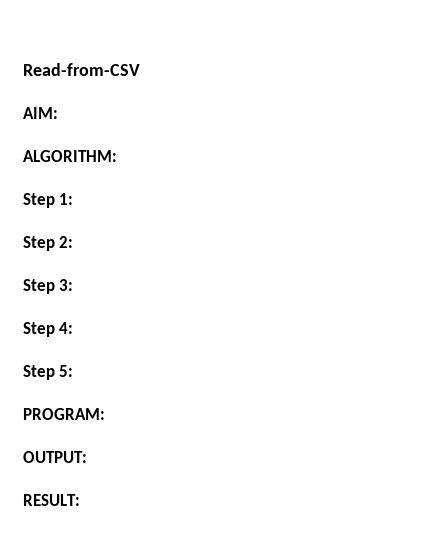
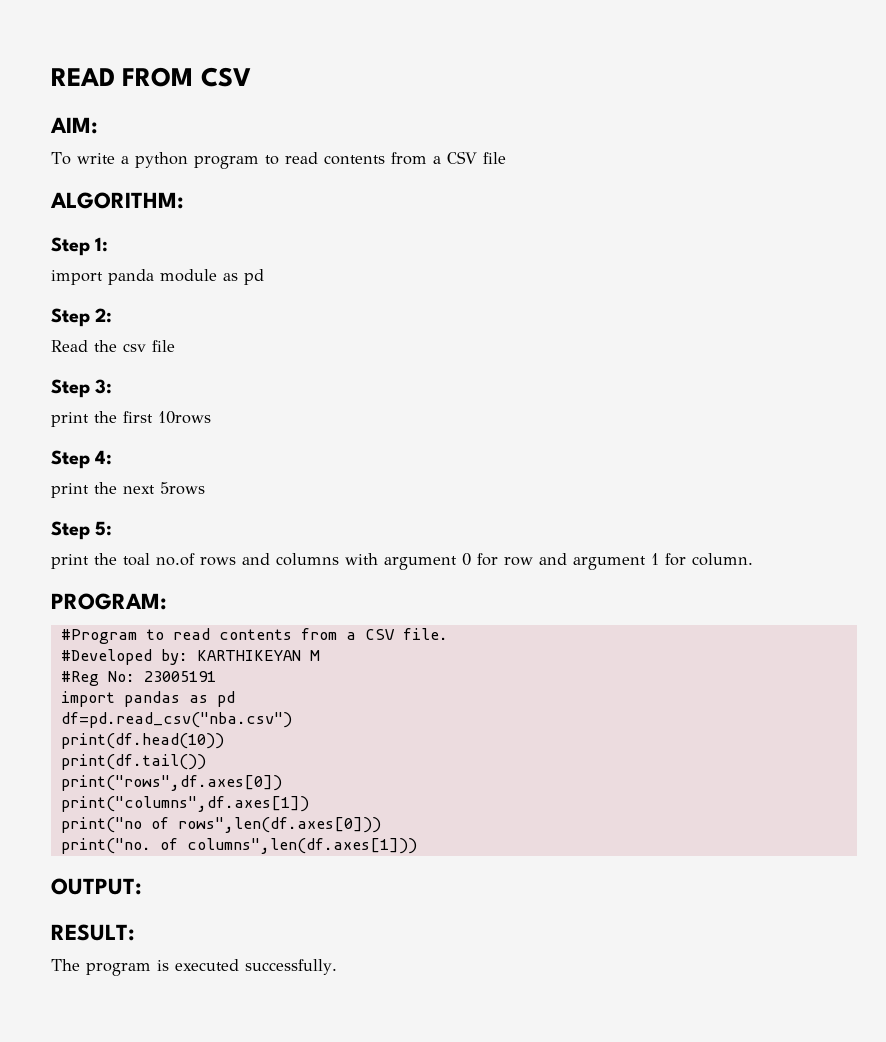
[23,63,140,76] [23,107,58,119] [23,150,117,162] [23,193,74,208] [23,236,74,251] [23,279,74,294] [23,322,74,337] [23,365,74,380] [23,408,105,420] [23,451,87,463] [23,494,80,506] Read-from-CSV // AIM: // ALGORITHM: // Step 1: // Step 2: // Step 3: // Step 4: // Step 5: // PROGRAM: // OUTPUT: // RESULT: -> [51,67,251,87] [50,117,98,134] [51,151,506,169] [50,192,184,209] [51,237,109,256] [51,269,264,285] [51,308,113,327] [51,340,175,352] [51,379,113,398] [51,411,211,427] [51,450,113,469] [51,482,205,498] [51,521,113,540] [51,553,753,570] [51,593,167,610] [60,628,448,644] [60,649,320,665] [60,671,216,686] [60,691,235,707] [60,712,292,728] [60,733,224,749] [60,754,206,770] [60,775,282,791] [60,796,309,812] [60,817,381,833] [60,838,417,854] [51,878,142,895] [51,924,135,941] [51,959,337,976] READ FROM CSV // AIM: // To write a python program to read contents from a CSV file // ALGORITHM: // Step 1: // import panda module as pd // Step 2: // Read the csv file // Step 3: // print the first 10rows // Step 4: // print the next 5rows // Step 5: // print the toal no.of rows and columns with argument 0 for row and argument 1 for column. // PROGRAM: // #Program to read contents from a CSV file. // #Developed by: KARTHIKEYAN M // #Reg No: 23005191 // import pandas as pd // df=pd.read_csv("nba.csv") // print(df.head(10)) // print(df.tail()) // print("rows",df.axes[0]) // print("columns",df.axes[1]) // print("no of rows",len(df.axes[0])) // print("no. of columns",len(df.axes[1])) // OUTPUT: // RESULT: // The program is executed successfully.

